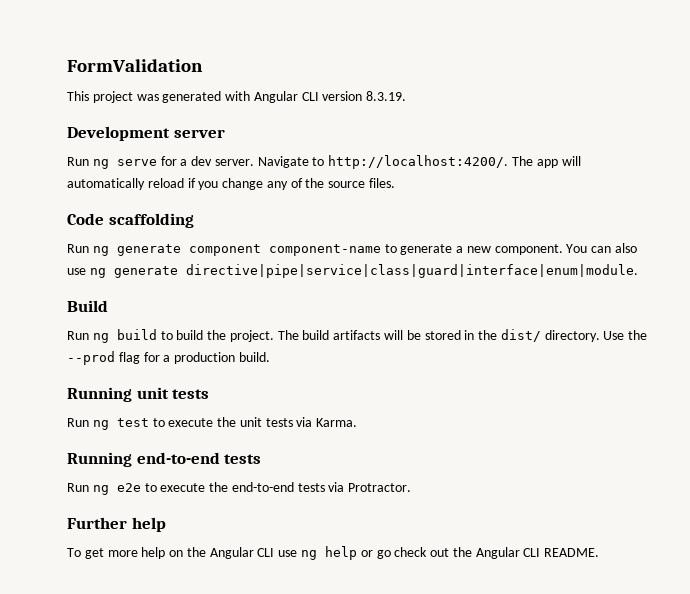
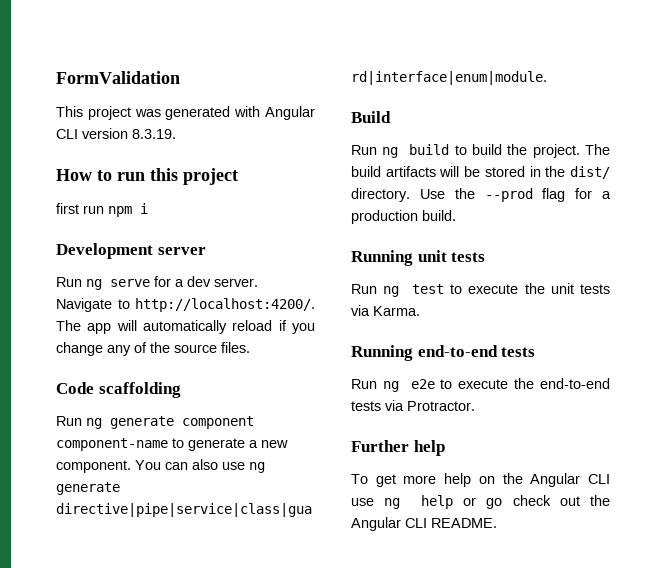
(407, 96) none -> [56,168,238,185] [56,203,148,217] // How to run this project // first run npm i

